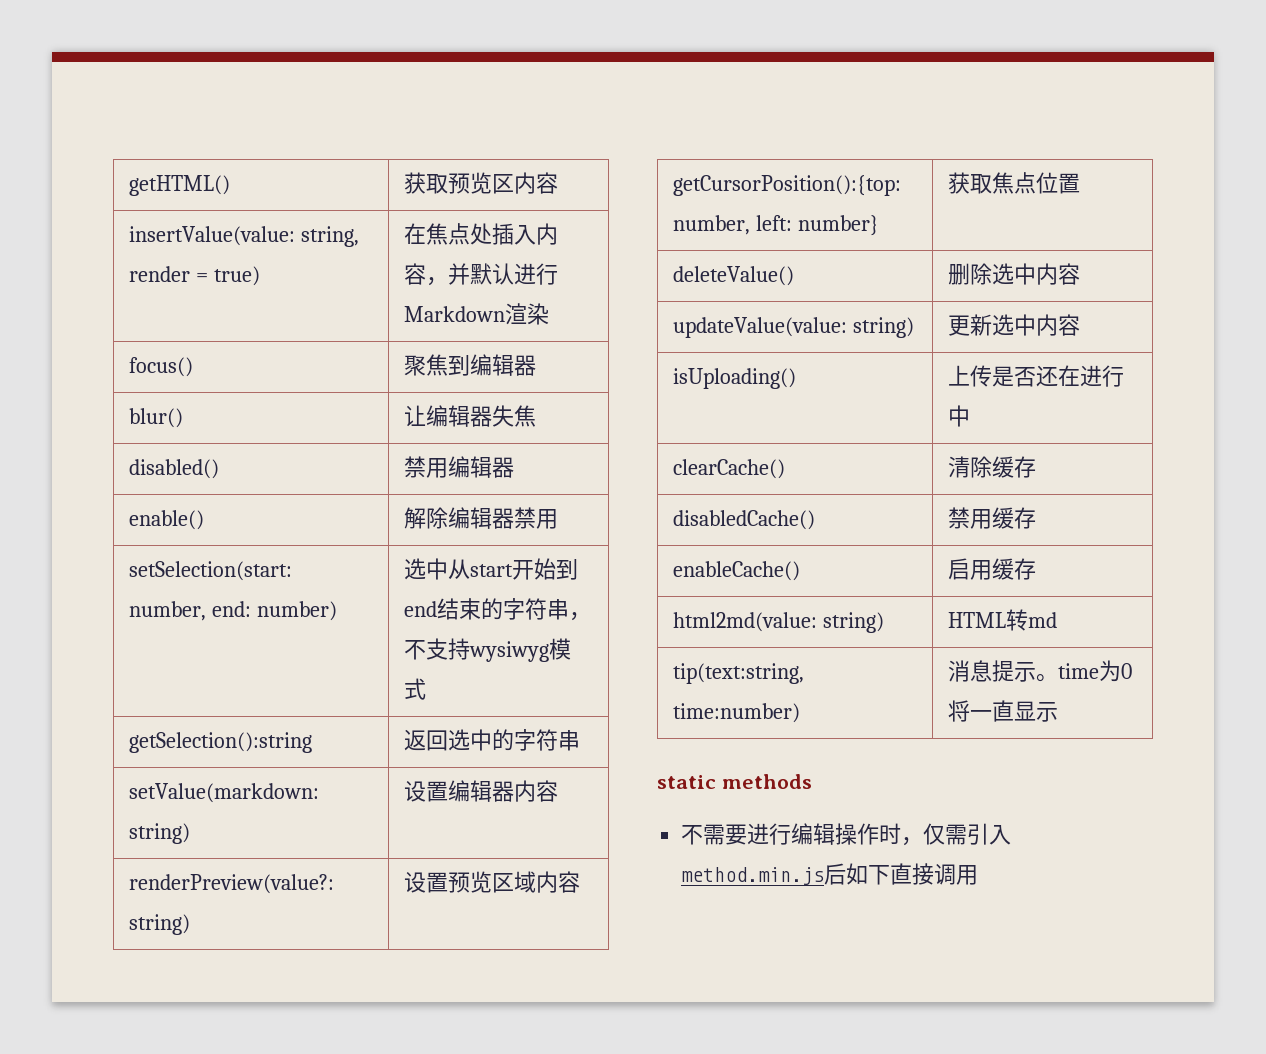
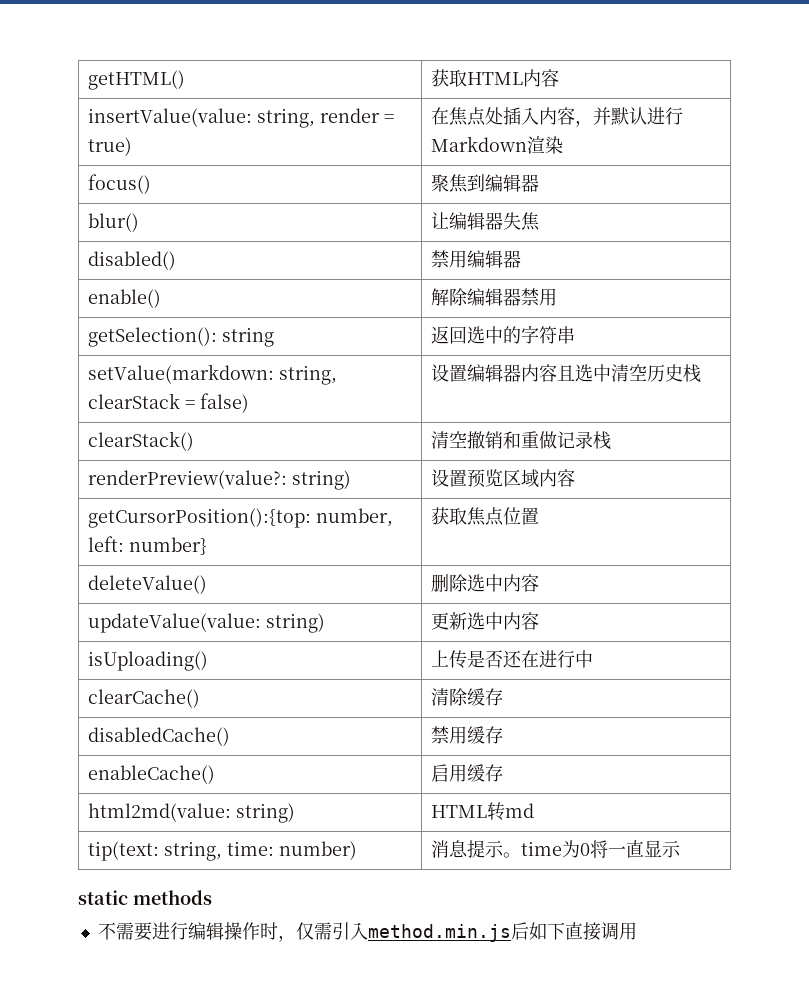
[448,172,515,194] 预览区 -> [466,72,523,85] HTML
[129,561,293,581] [129,601,338,621] [404,558,579,580] [404,598,592,621] [404,638,572,662] [404,678,427,700] [129,732,313,753] setSelection(start: number, end: number) | 选中从start开始到end结束的字符串，不支持wysiwyg模式 // getSelection():string -> [87,327,274,347] getSelection(): string
[129,823,191,844] string) -> [278,365,337,385] [87,393,249,413] string, clearStack = false)
(559, 791) none -> [556,364,701,383] [87,431,194,451] [430,431,611,450] 且选中清空历史栈 // clearStack() | 清空撤销和重做记录栈
[673,663,805,684] [673,703,801,723] tip(text:string, time:number) -> [87,841,357,861] tip(text: string, time: number)

